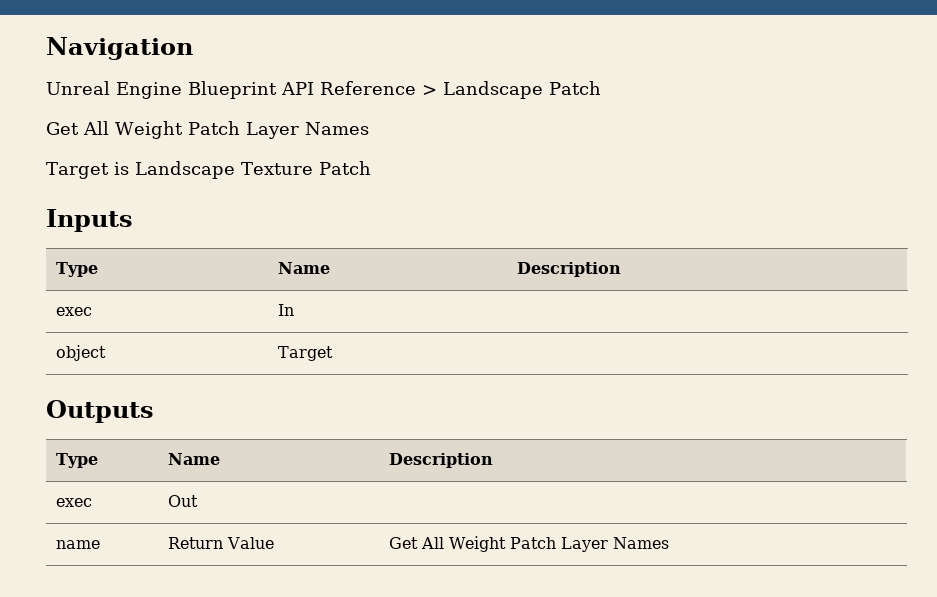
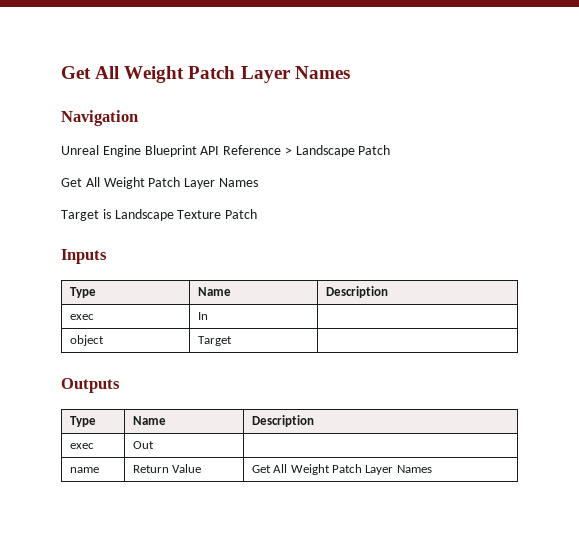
(46, 48) none -> [61,66,350,83] Get All Weight Patch Layer Names //

